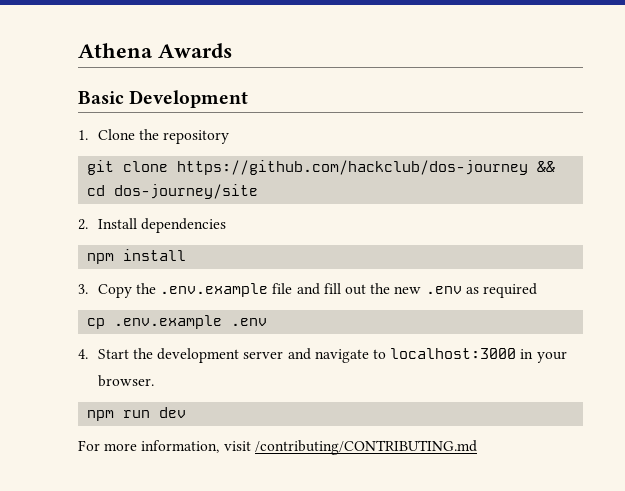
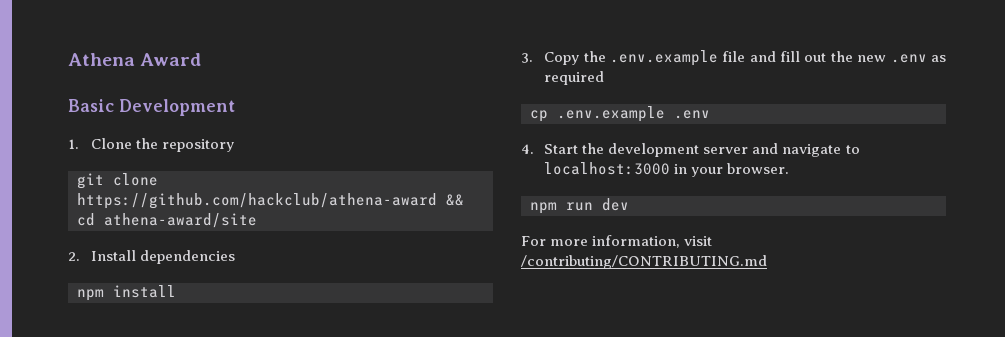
[158,43,232,58] Awards -> [140,53,202,66] Award
[177,160,529,175] https://github.com/hackclub/dos-journey -> [77,193,437,209] https://github.com/hackclub/athena-award
[114,184,259,199] dos-journey/site -> [104,213,257,228] athena-award/site

